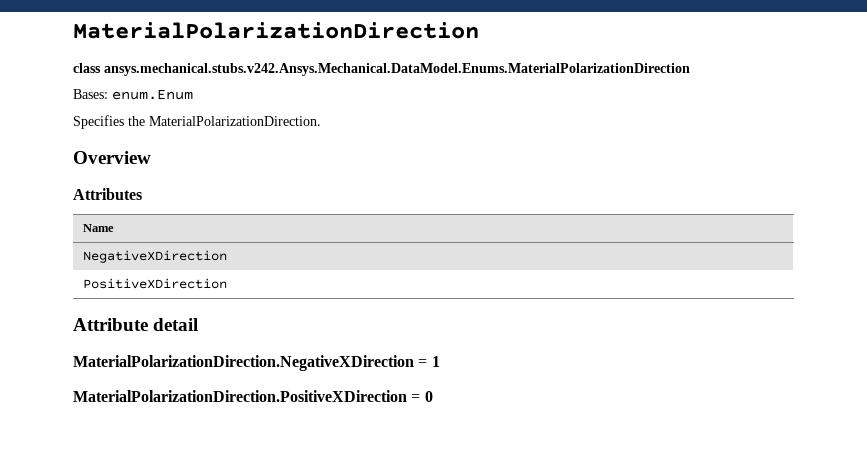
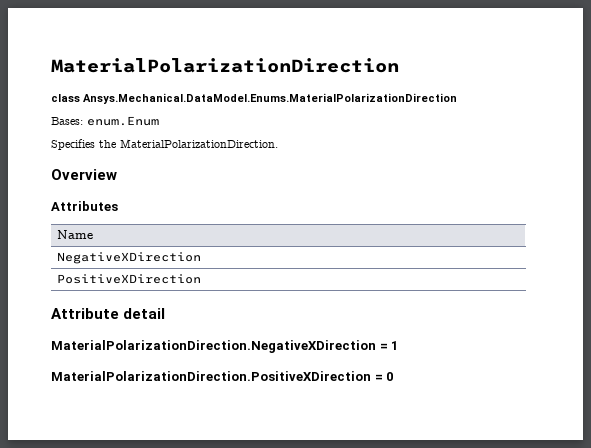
[104,63,690,76] ansys.mechanical.stubs.v242.Ansys.Mechanical.DataModel.Enums.MaterialPolarizationDirection -> [83,93,457,104] Ansys.Mechanical.DataModel.Enums.MaterialPolarizationDirection

